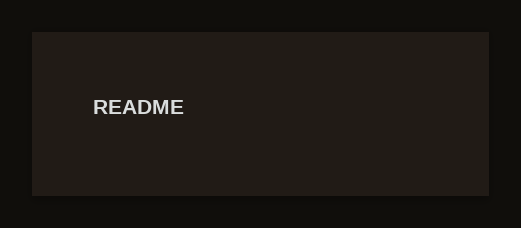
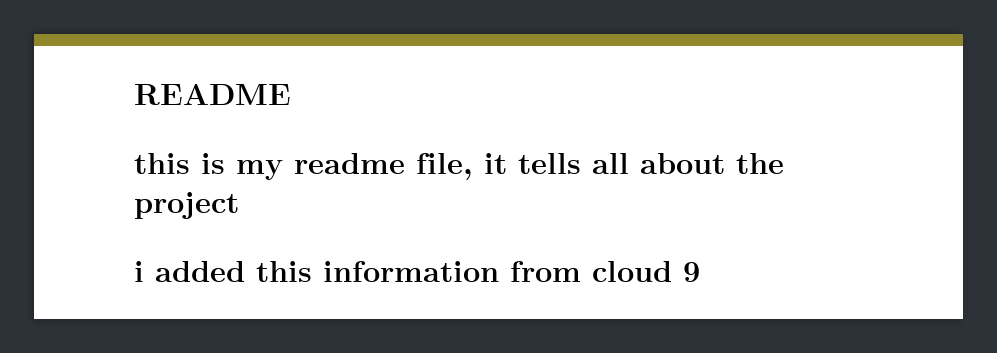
(184, 107) none -> [134,153,784,180] [134,192,239,219] [134,261,700,282] // this is my readme file, it tells all about the project // i added this information from cloud 9

